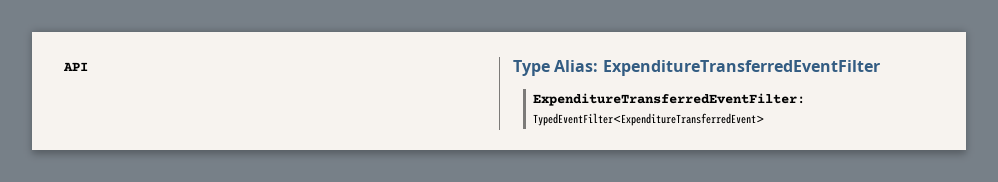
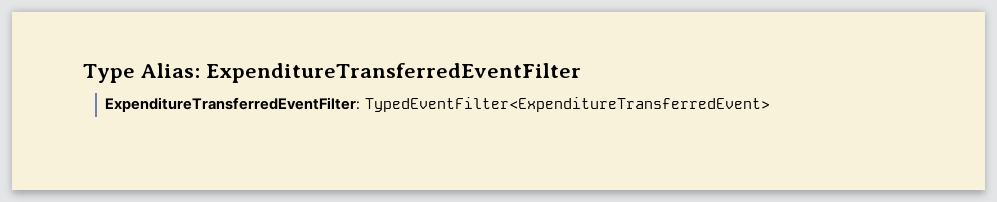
[63,62,88,71] API // -> (83, 73) none

